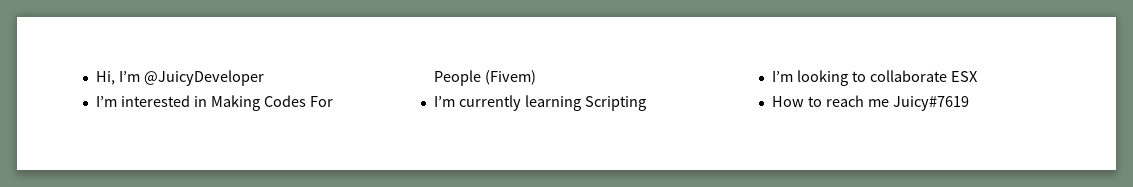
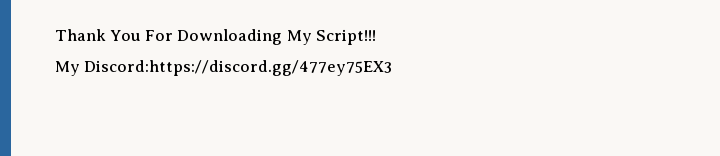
[95,70,264,86] [95,95,333,111] [433,70,536,86] [433,95,646,111] [771,70,978,86] [771,95,969,111] Hi, I’m @JuicyDeveloper // I’m interested in Making Codes For People (Fivem) // I’m currently learning Scripting // I’m looking to collaborate ESX // How to reach me Juicy#7619 -> [55,29,377,45] [55,60,393,76] Thank You For Downloading My Script!!! // My Discord:https://discord.gg/477ey75EX3

